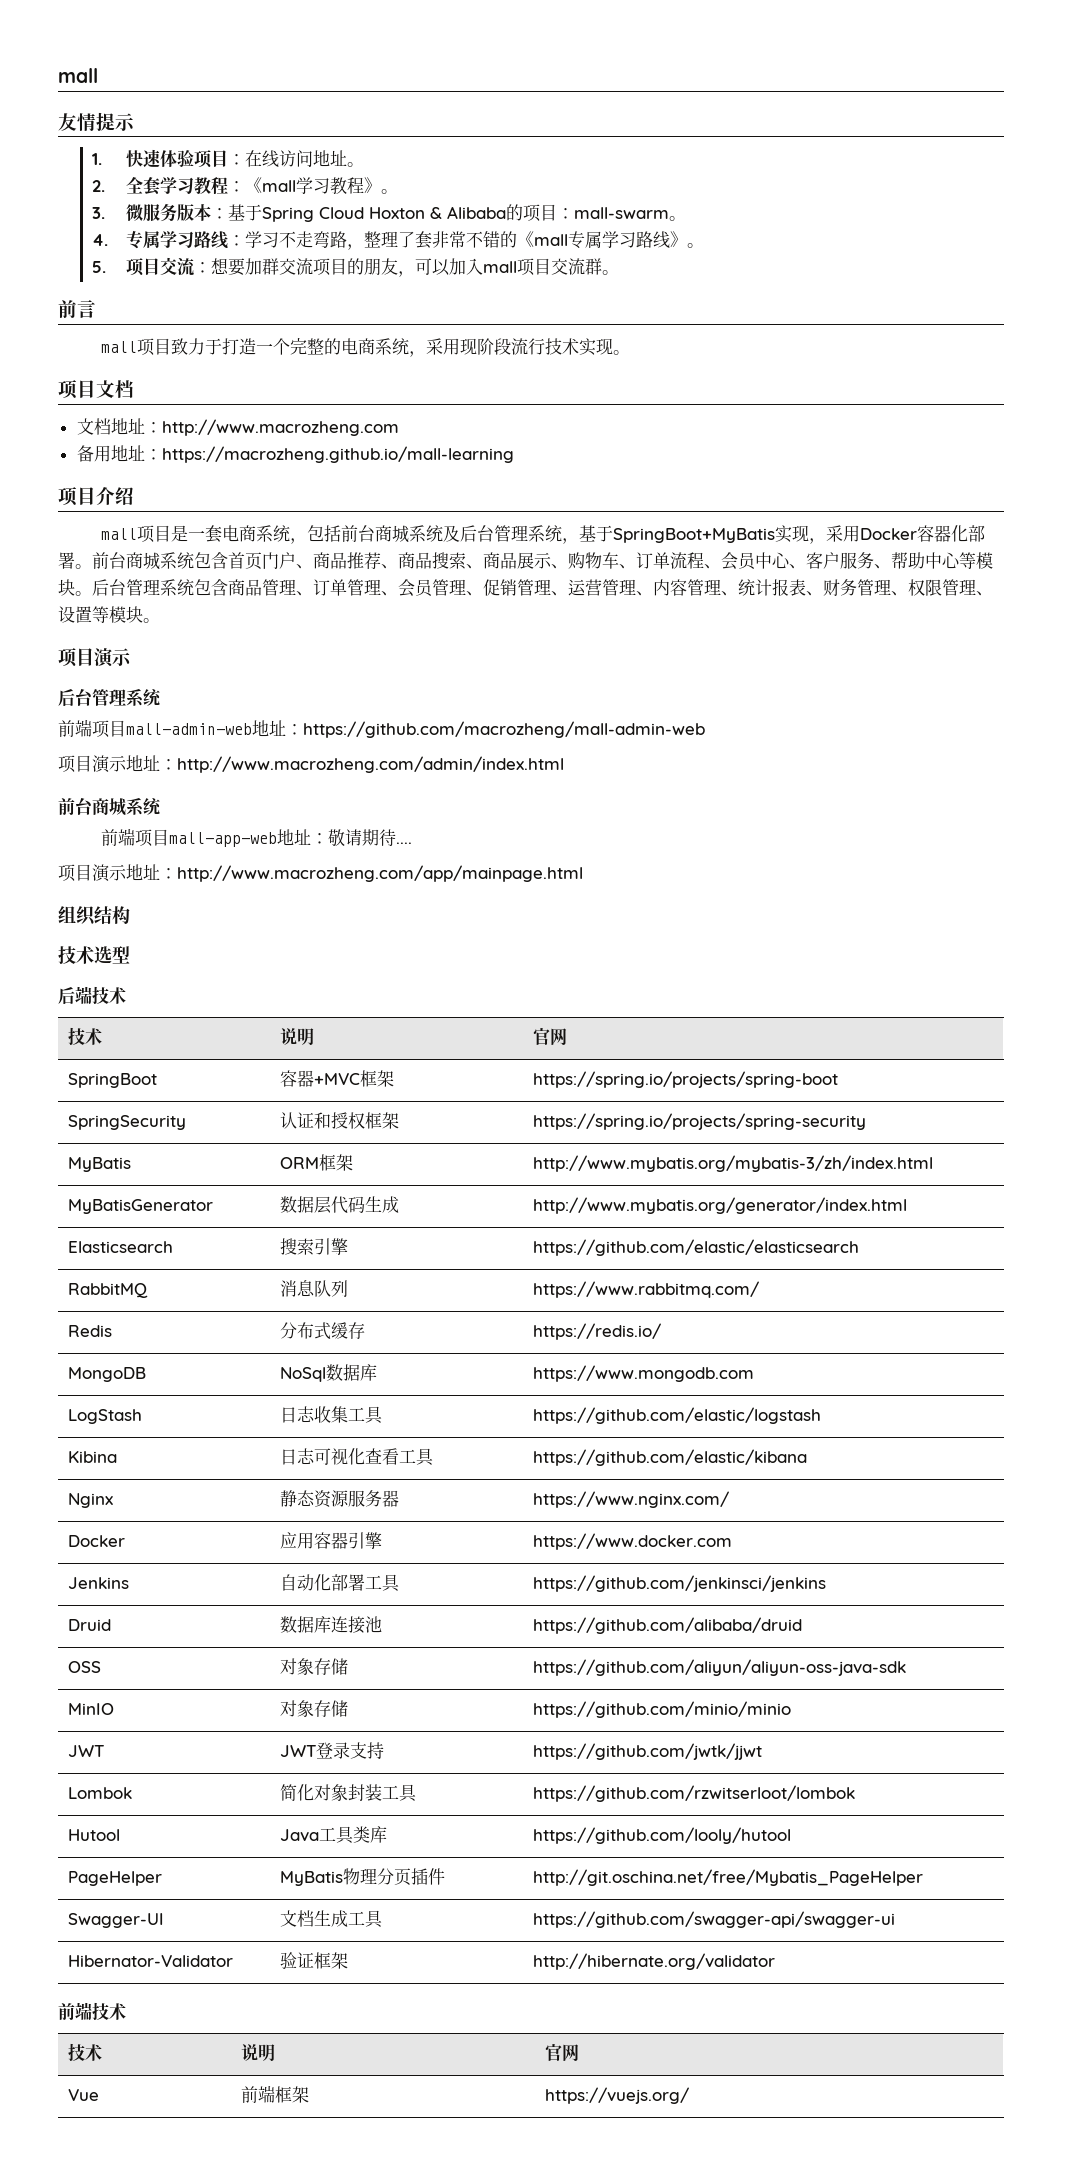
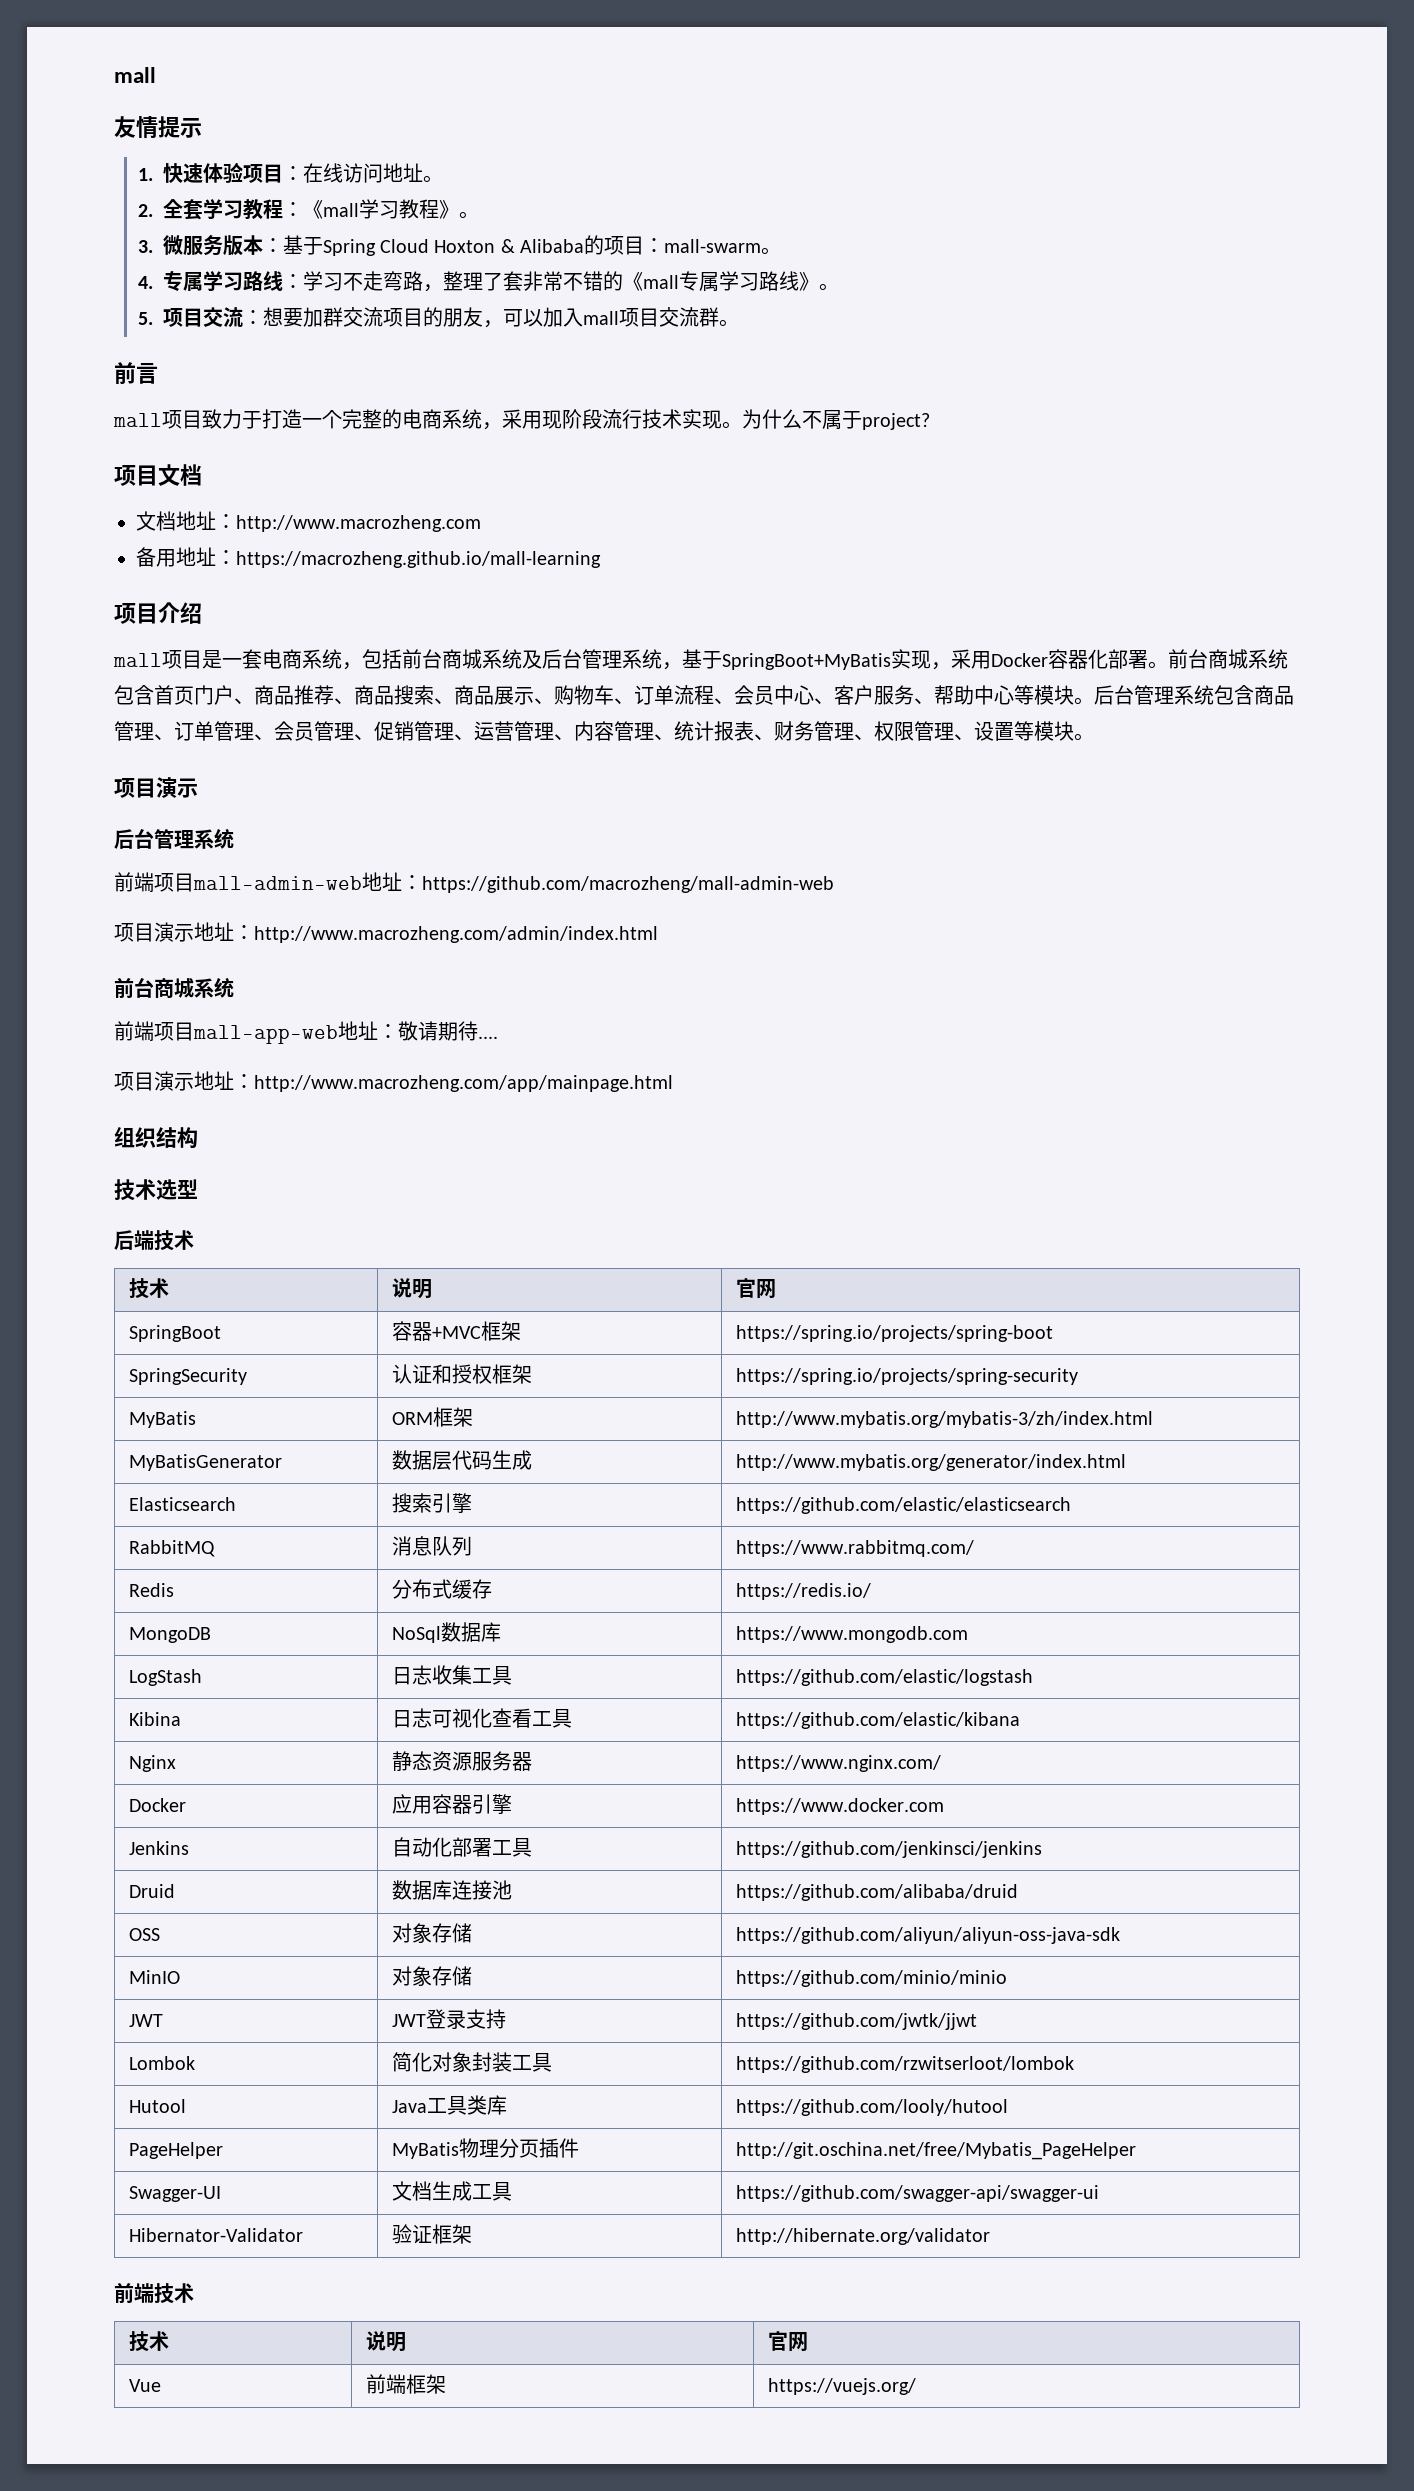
(631, 352) none -> [742,409,930,430] 为什么不属于project?

